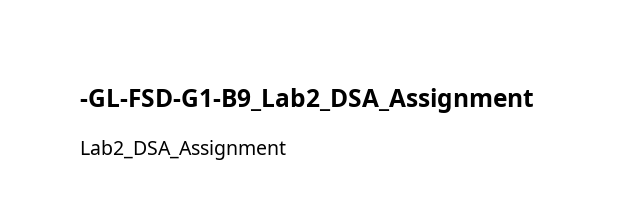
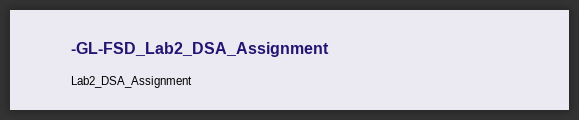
[80,88,534,113] -GL-FSD-G1-B9_Lab2_DSA_Assignment -> [71,42,329,57] -GL-FSD_Lab2_DSA_Assignment

